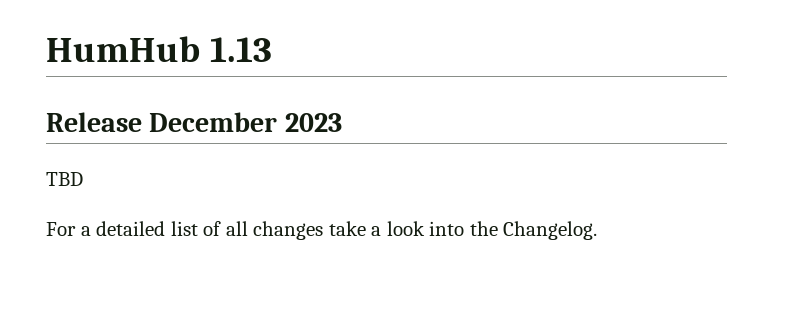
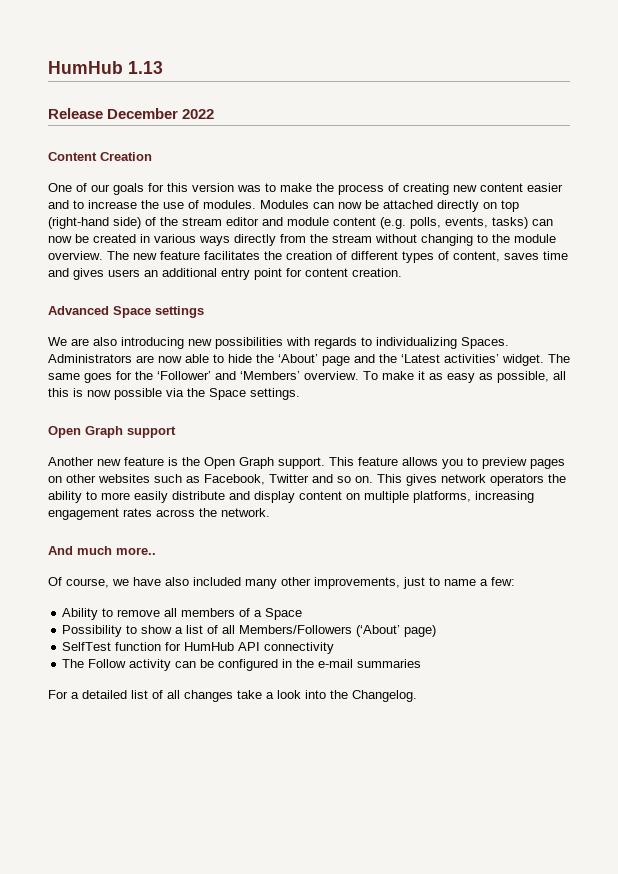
[284,113,342,132] [46,172,83,186] 2023 // TBD -> [182,109,215,119] [48,152,152,161] [48,183,563,195] [48,200,519,212] [48,217,553,229] [48,234,556,246] [48,251,568,263] [48,268,402,280] [48,306,204,318] [48,337,509,349] [48,354,570,366] [48,371,566,383] [48,388,300,400] [48,426,176,438] [48,457,565,469] [48,474,566,486] [48,491,534,503] [48,508,270,520] [48,546,156,555] [48,577,515,589] [62,608,303,620] [62,625,437,637] [62,642,335,654] [62,659,422,671] 2022 // Content Creation // One of our goals for this version was to make the process of creating new content easier and to increase the use of modules. Modules can now be attached directly on top (right-hand side) of the stream editor and module content (e.g. polls, events, tasks) can now be created in various ways directly from the stream without changing to the module overview. The new feature facilitates the creation of different types of content, saves time and gives users an additional entry point for content creation. // Advanced Space settings // We are also introducing new possibilities with regards to individualizing Spaces. Administrators are now able to hide the ‘About’ page and the ‘Latest activities’ widget. The same goes for the ‘Follower’ and ‘Members’ overview. To make it as easy as possible, all this is now possible via the Space settings. // Open Graph support // Another new feature is the Open Graph support. This feature allows you to preview pages on other websites such as Facebook, Twitter and so on. This gives network operators the ability to more easily distribute and display content on multiple platforms, increasing engagement rates across the network. // And much more.. // Of course, we have also included many other improvements, just to name a few: // Ability to remove all members of a Space // Possibility to show a list of all Members/Followers (‘About’ page) // SelfTest function for HumHub API connectivity // The Follow activity can be configured in the e-mail summaries

